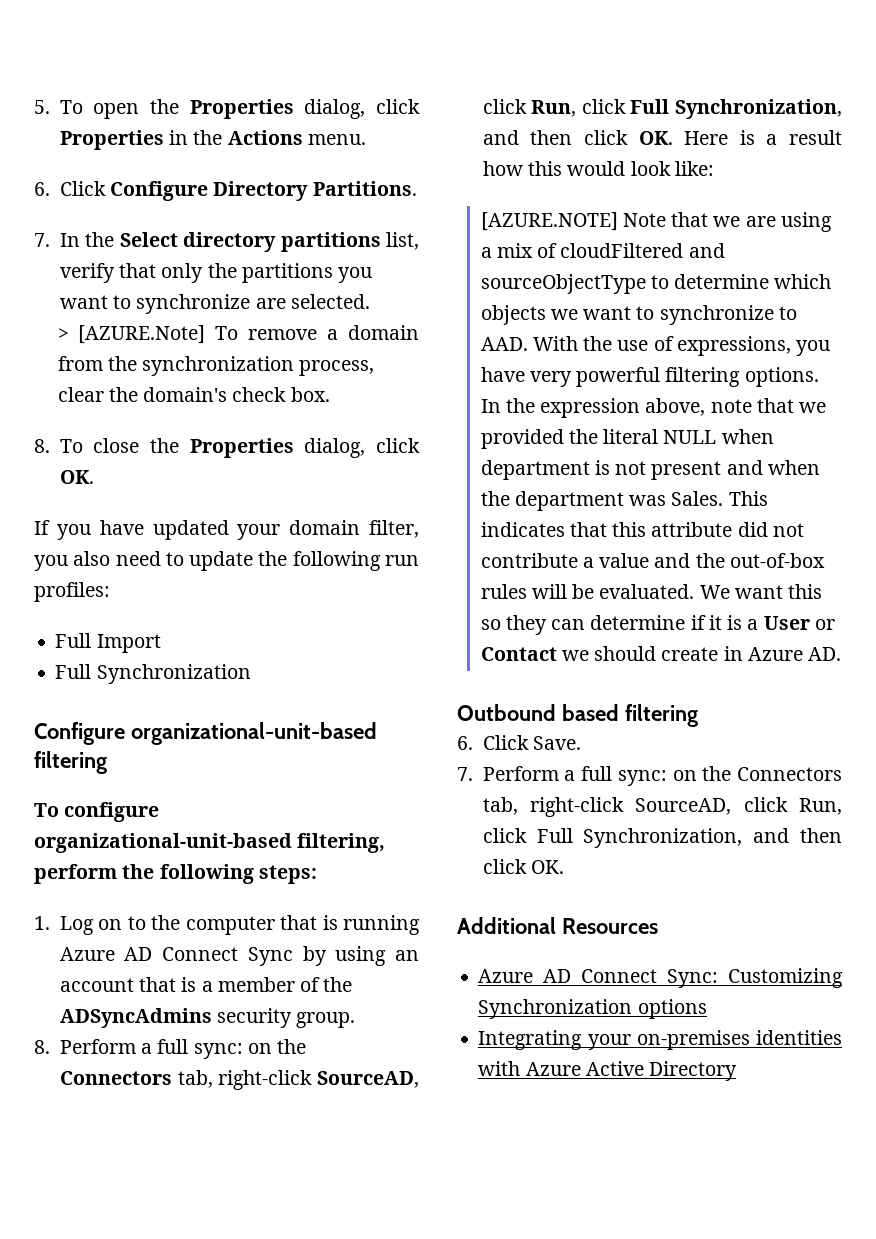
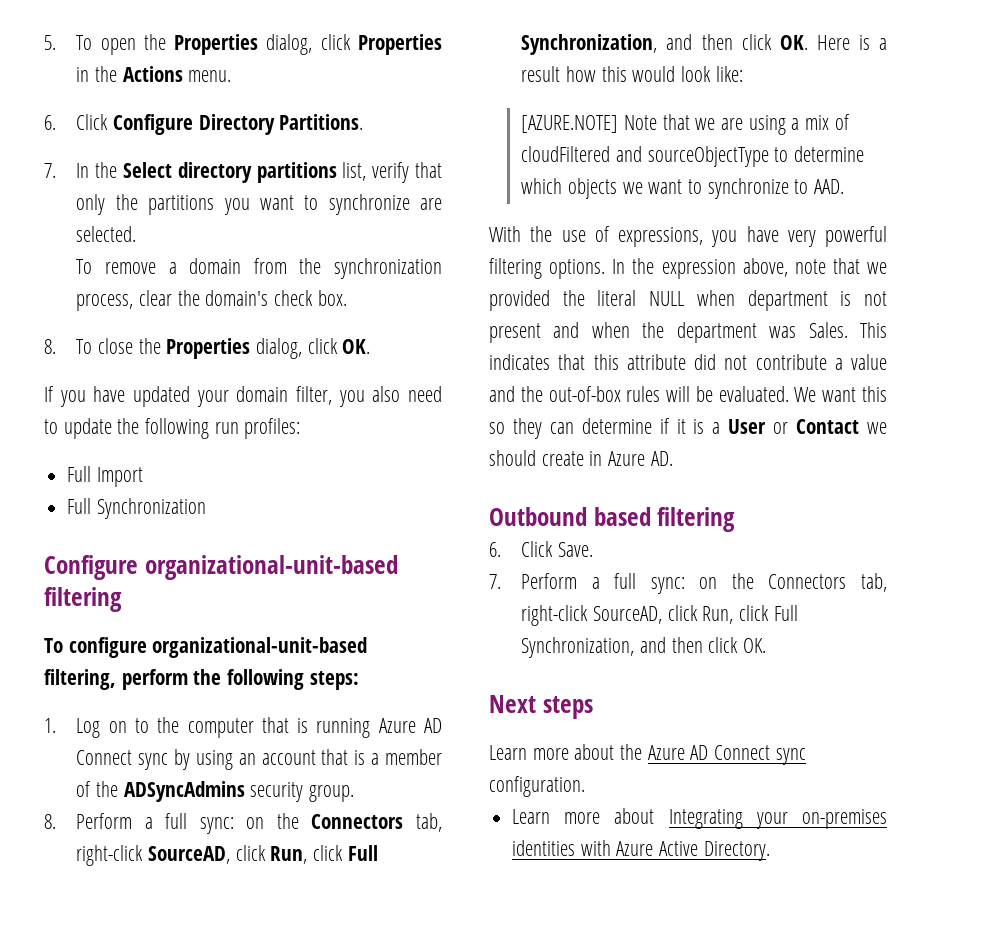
[57,325,206,344] > [AZURE.Note] -> (137, 234) none
[247,947,293,966] Sync -> [138,753,169,770] sync
(528, 344) none -> (845, 186) //
[457,917,658,934] [478,968,843,988] [478,999,707,1019] Additional Resources // Azure AD Connect Sync: Customizing Synchronization options // -> [489,695,593,719] [489,744,806,765] [489,776,585,797] [512,808,655,824] Next steps // Learn more about the Azure AD Connect sync configuration. // Learn more about
[649,1061,738,1081] Directory -> [703,841,770,861] Directory.

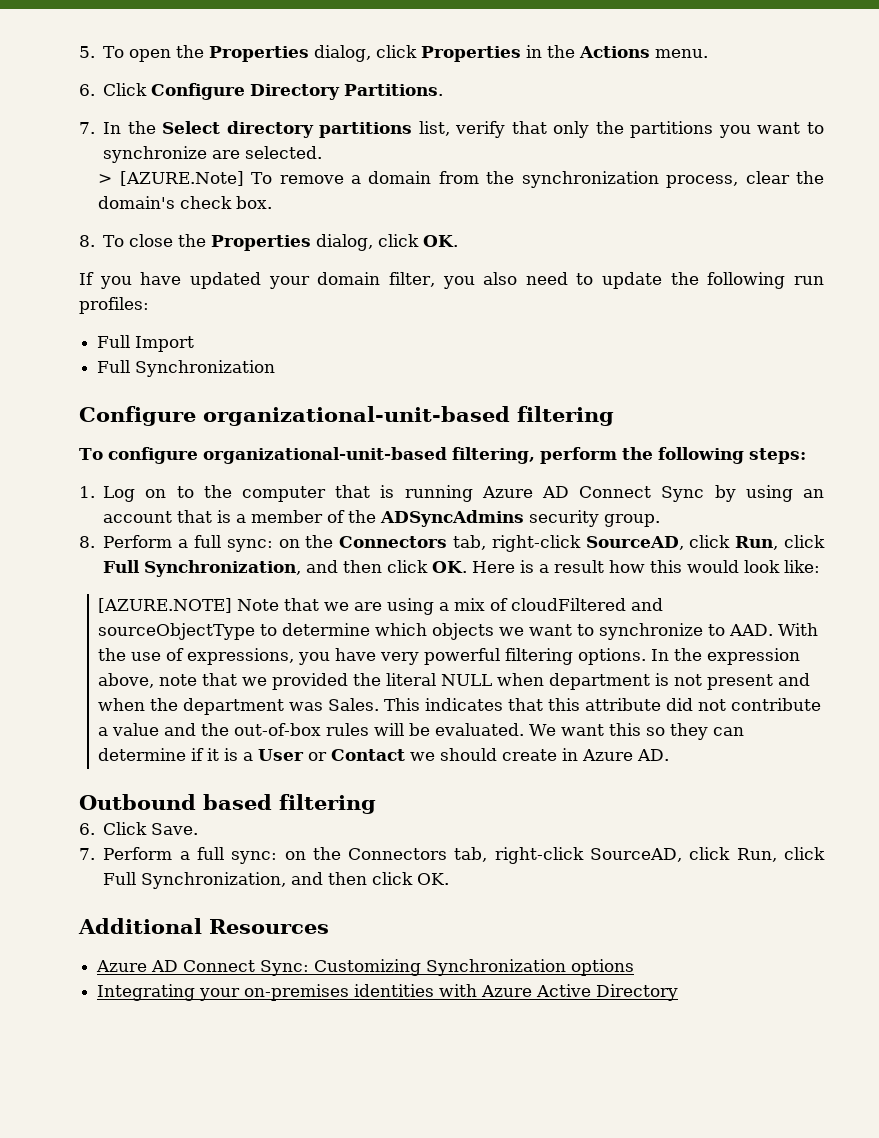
(137, 234) none -> [98,171,244,186] > [AZURE.Note]
[138,753,169,770] sync -> [661,486,705,502] Sync
(845, 186) // -> (774, 630) none
[489,695,593,719] [489,744,806,765] [489,776,585,797] [512,808,655,824] Next steps // Learn more about the Azure AD Connect sync configuration. // Learn more about -> [78,918,329,934] [96,959,635,976] Additional Resources // Azure AD Connect Sync: Customizing Synchronization options //
[703,841,770,861] Directory. -> [596,984,679,1001] Directory

